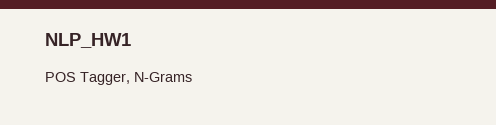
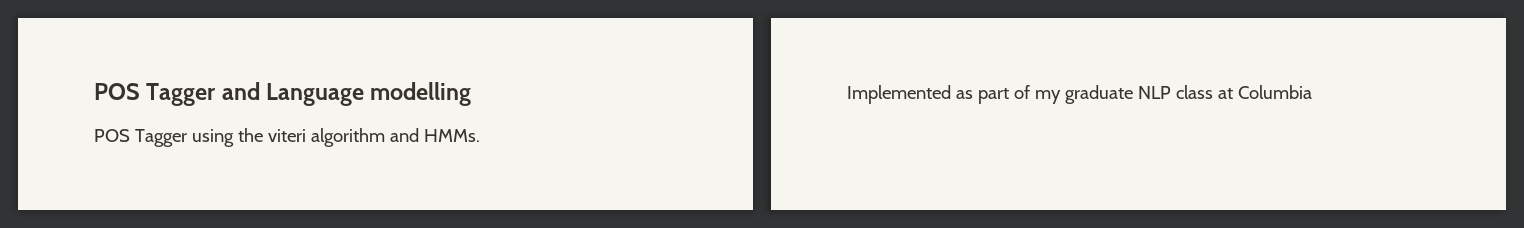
[45,33,131,48] [45,72,192,85] NLP_HW1 // POS Tagger, N-Grams -> [94,82,472,106] [94,128,480,147] [847,85,1312,104] POS Tagger and Language modelling // POS Tagger using the viteri algorithm and HMMs. // Implemented as part of my graduate NLP class at Columbia

